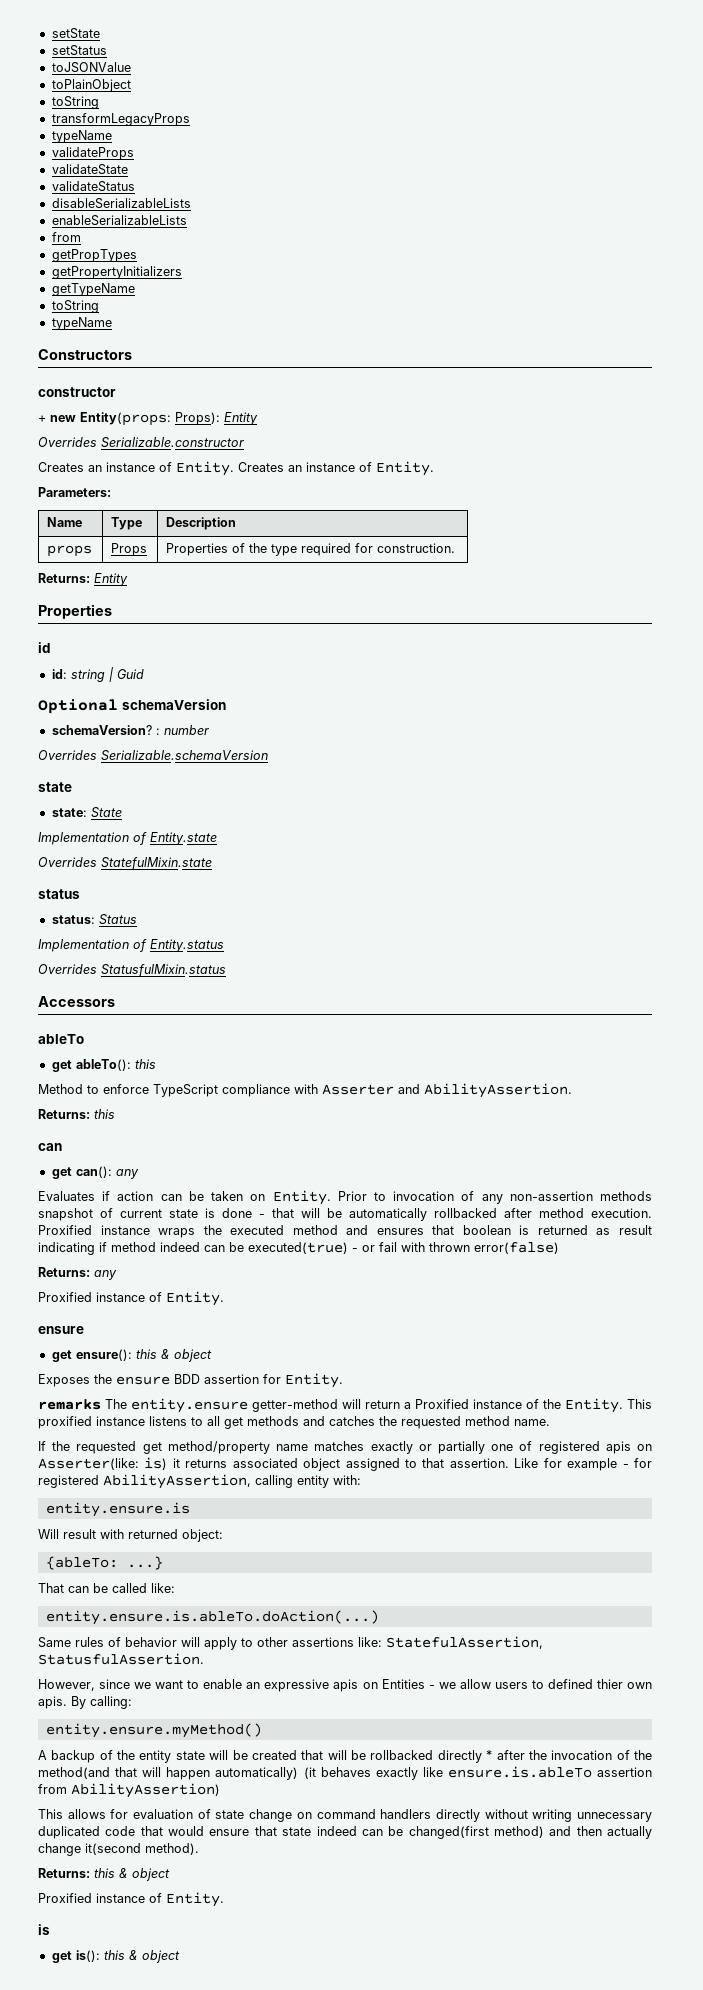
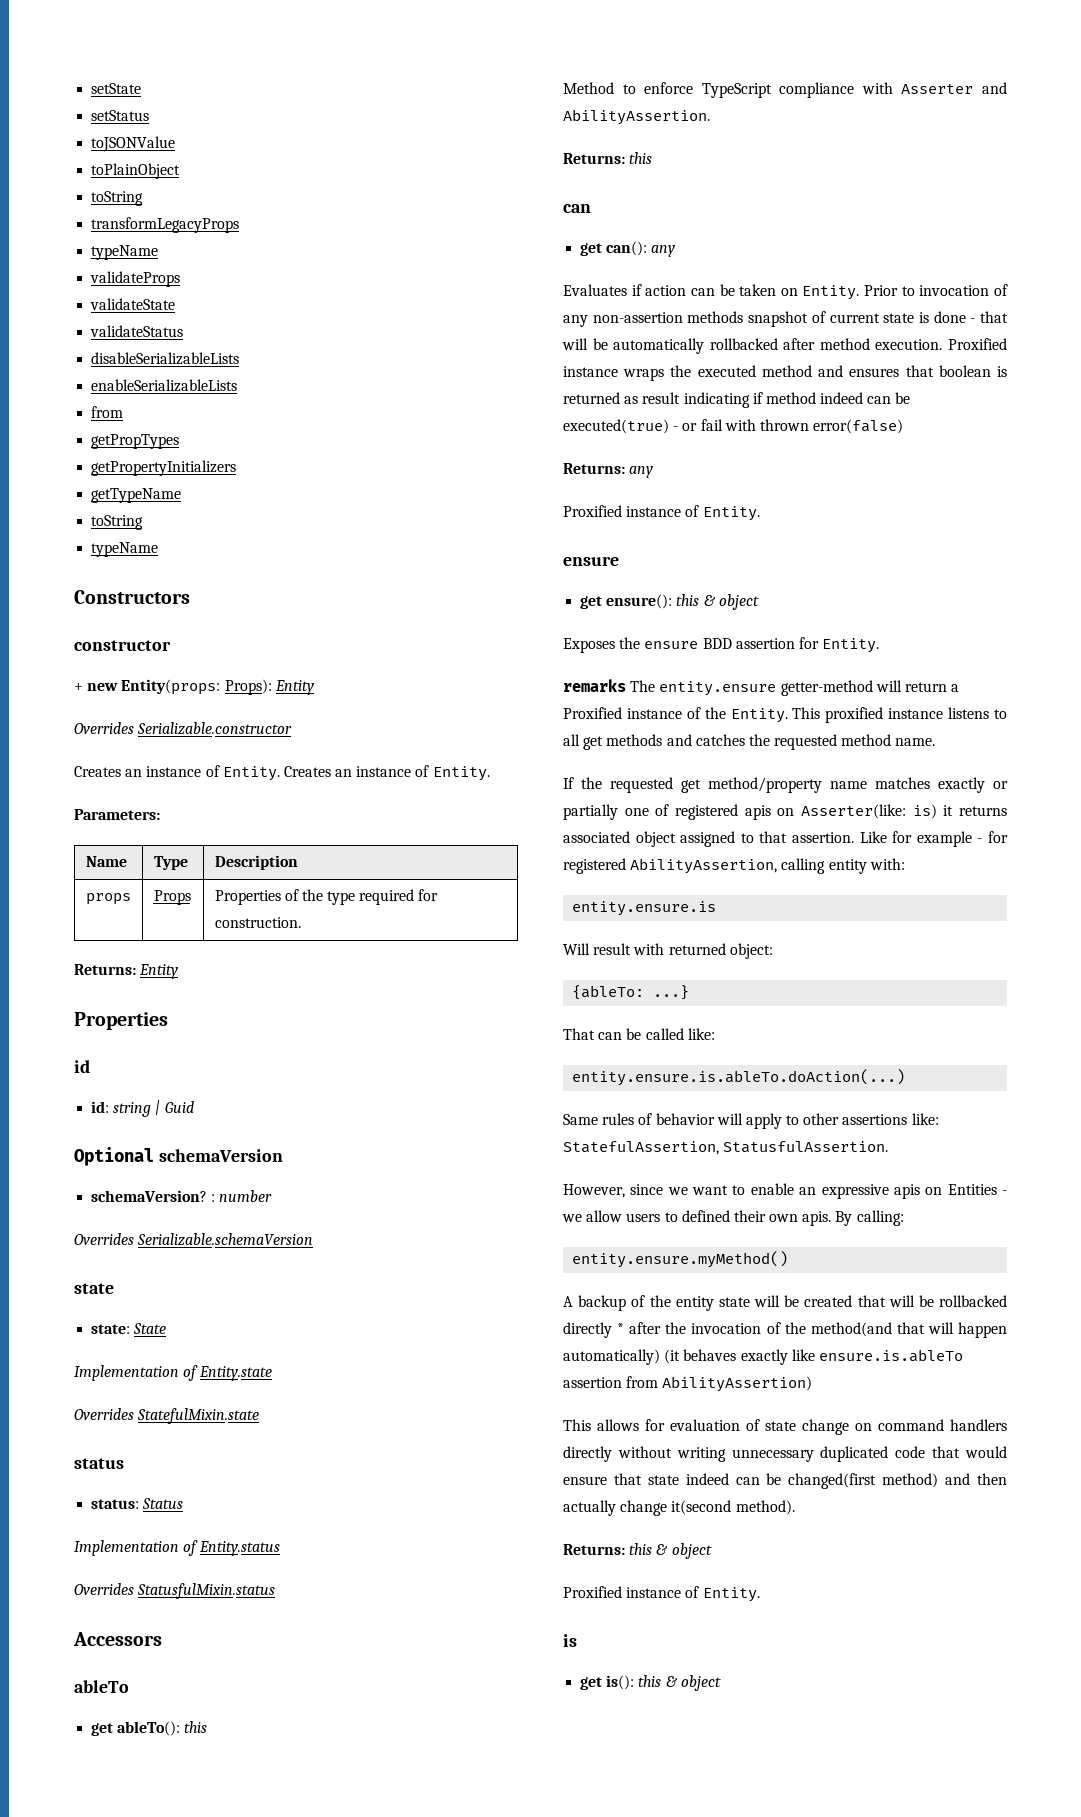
[596,1679,623,1689] thier -> [733,1210,766,1222] their

